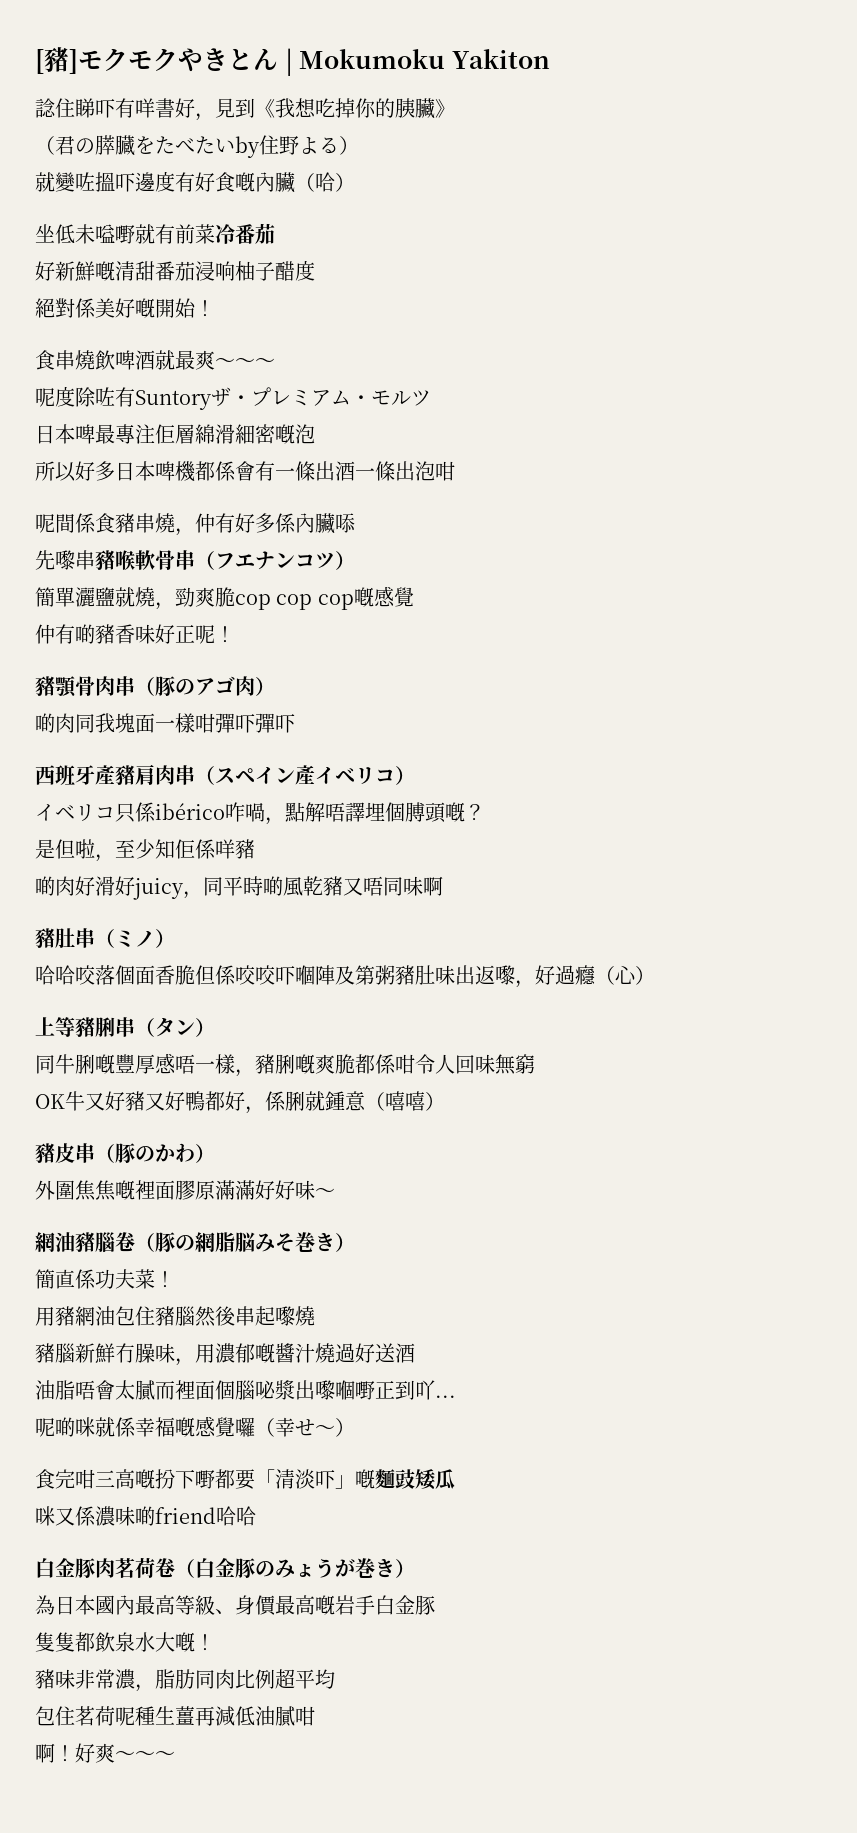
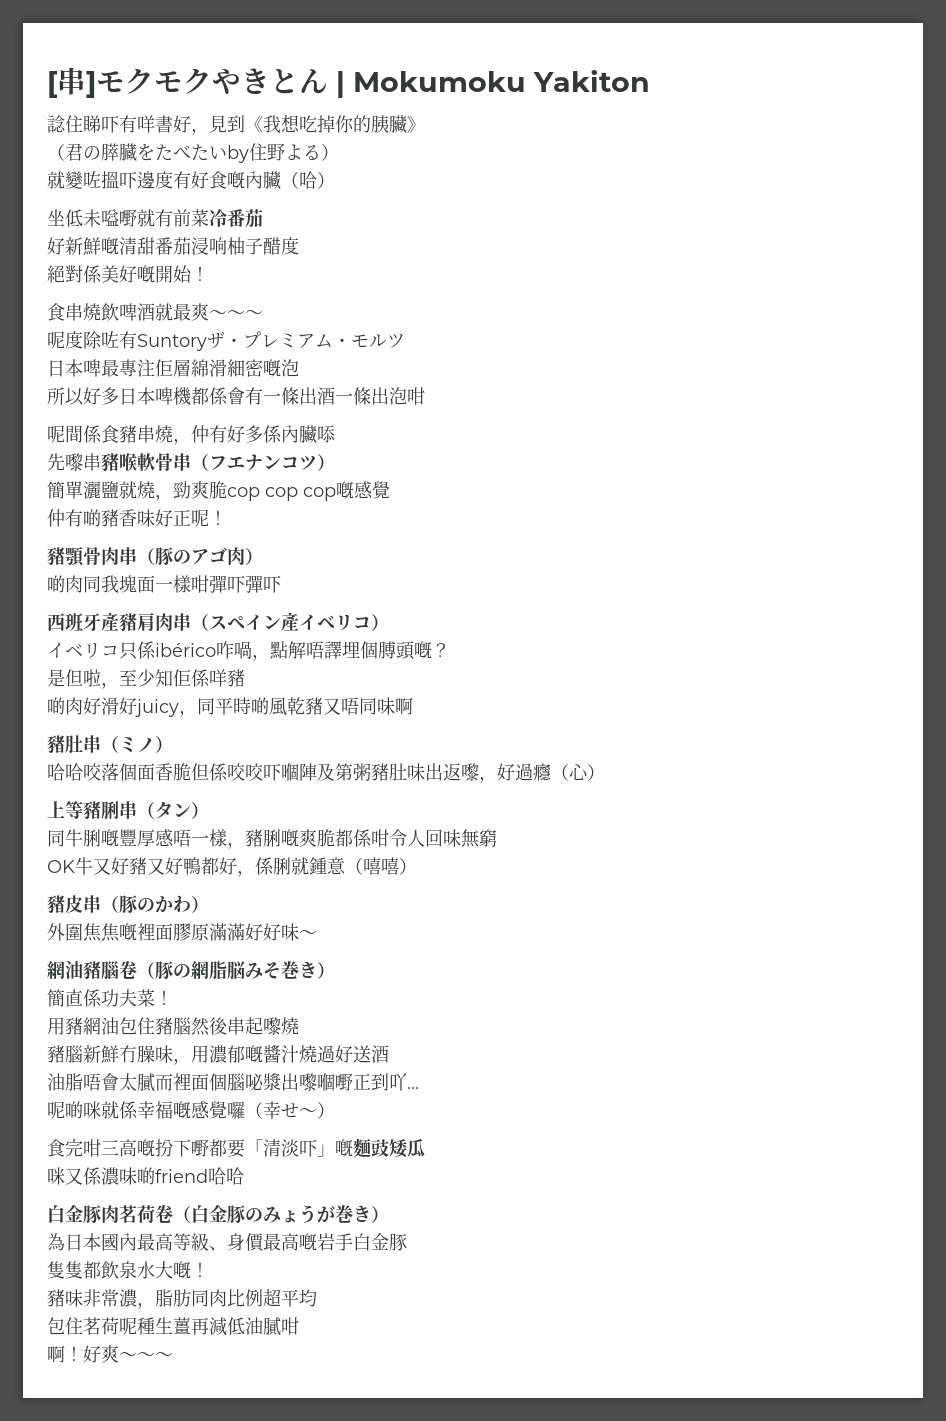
[44,47,69,72] 豬 -> [57,67,86,95] 串

